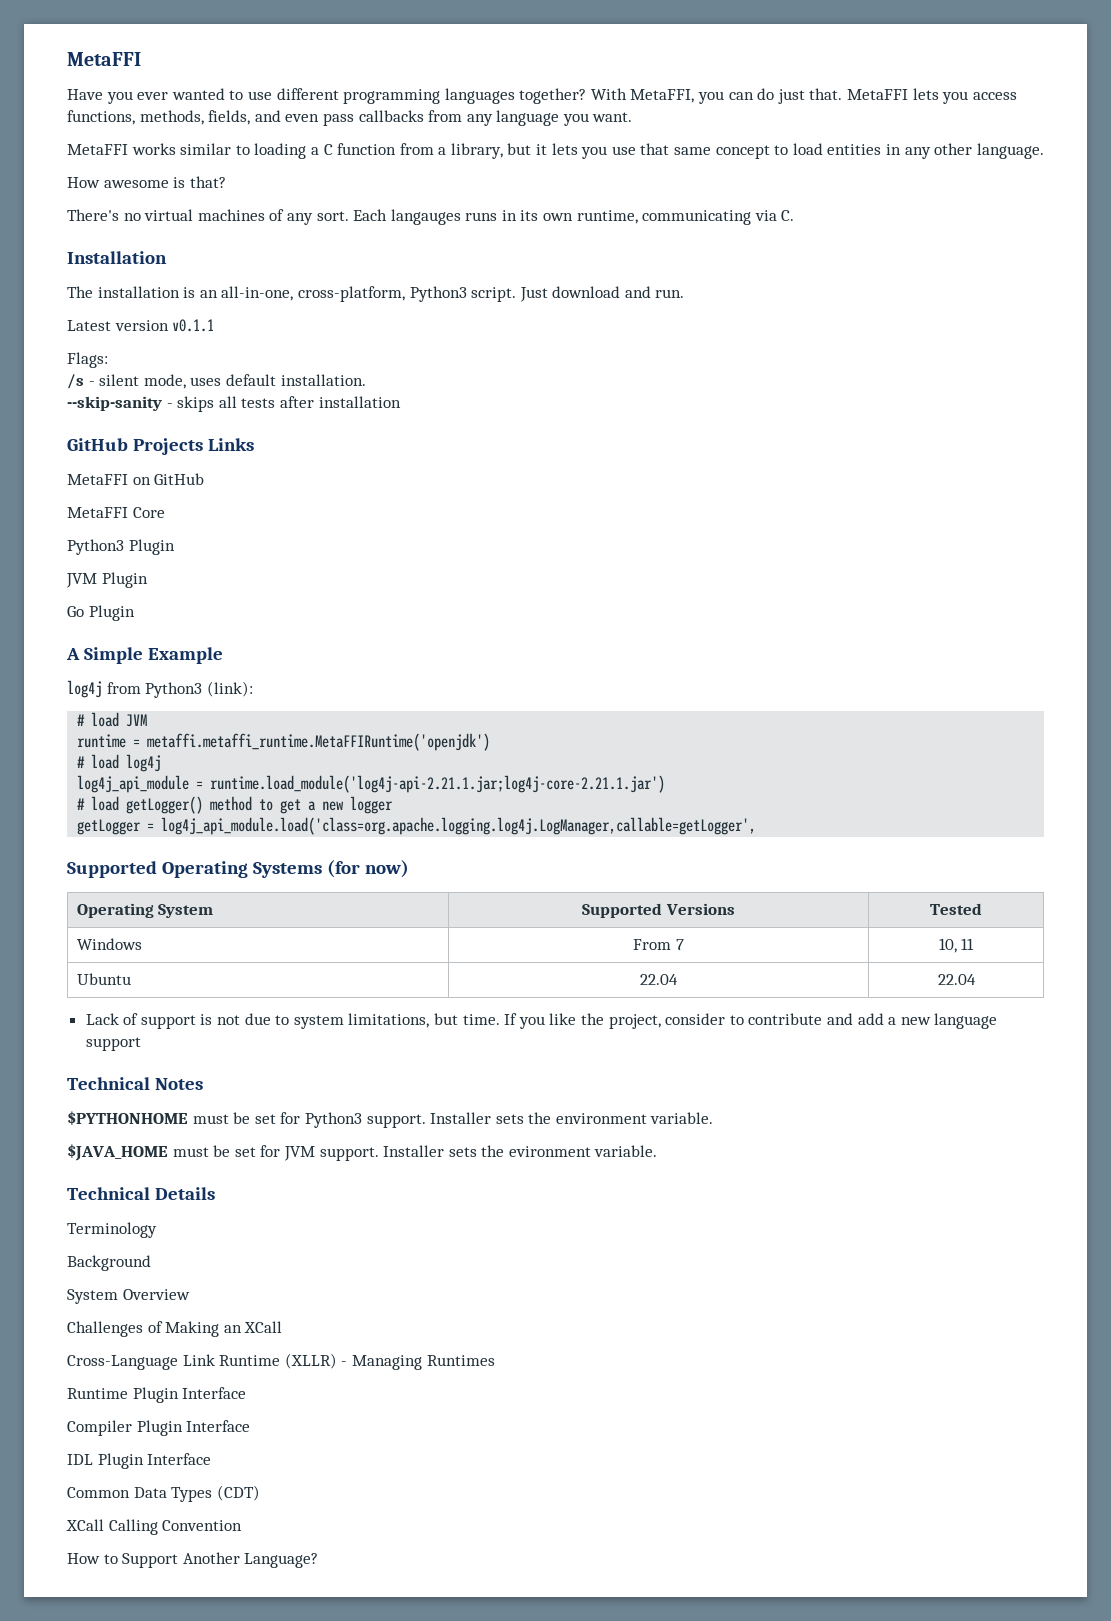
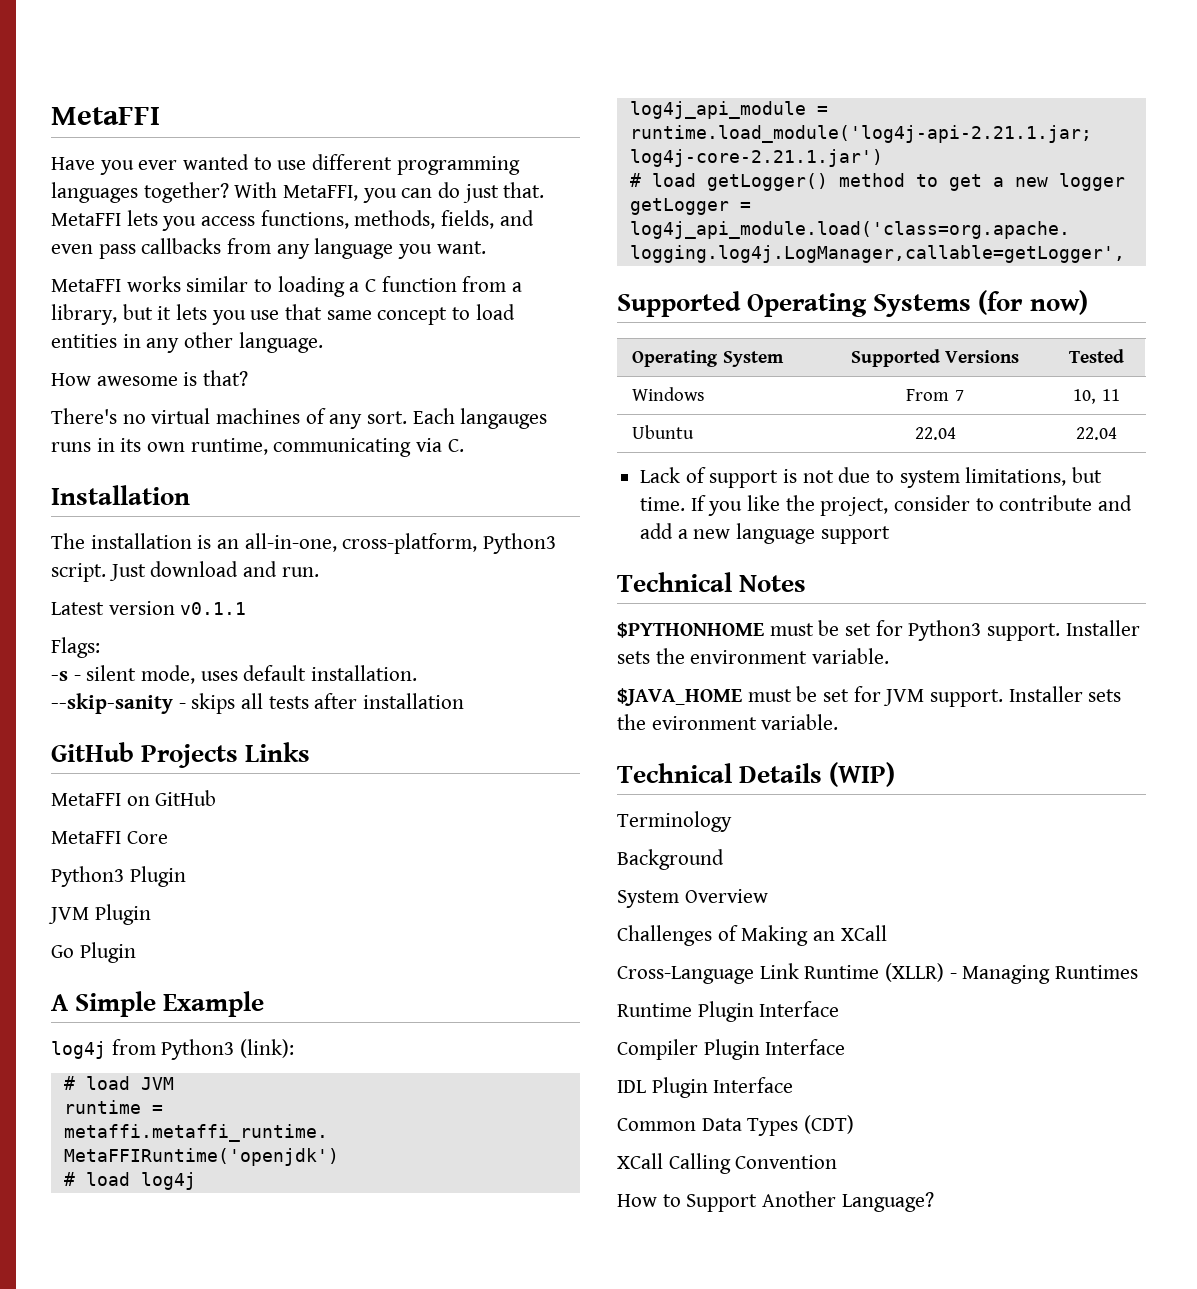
[67,374,84,389] /s -> [51,671,68,681] -s
(215, 1193) none -> [829,762,896,787] (WIP)

